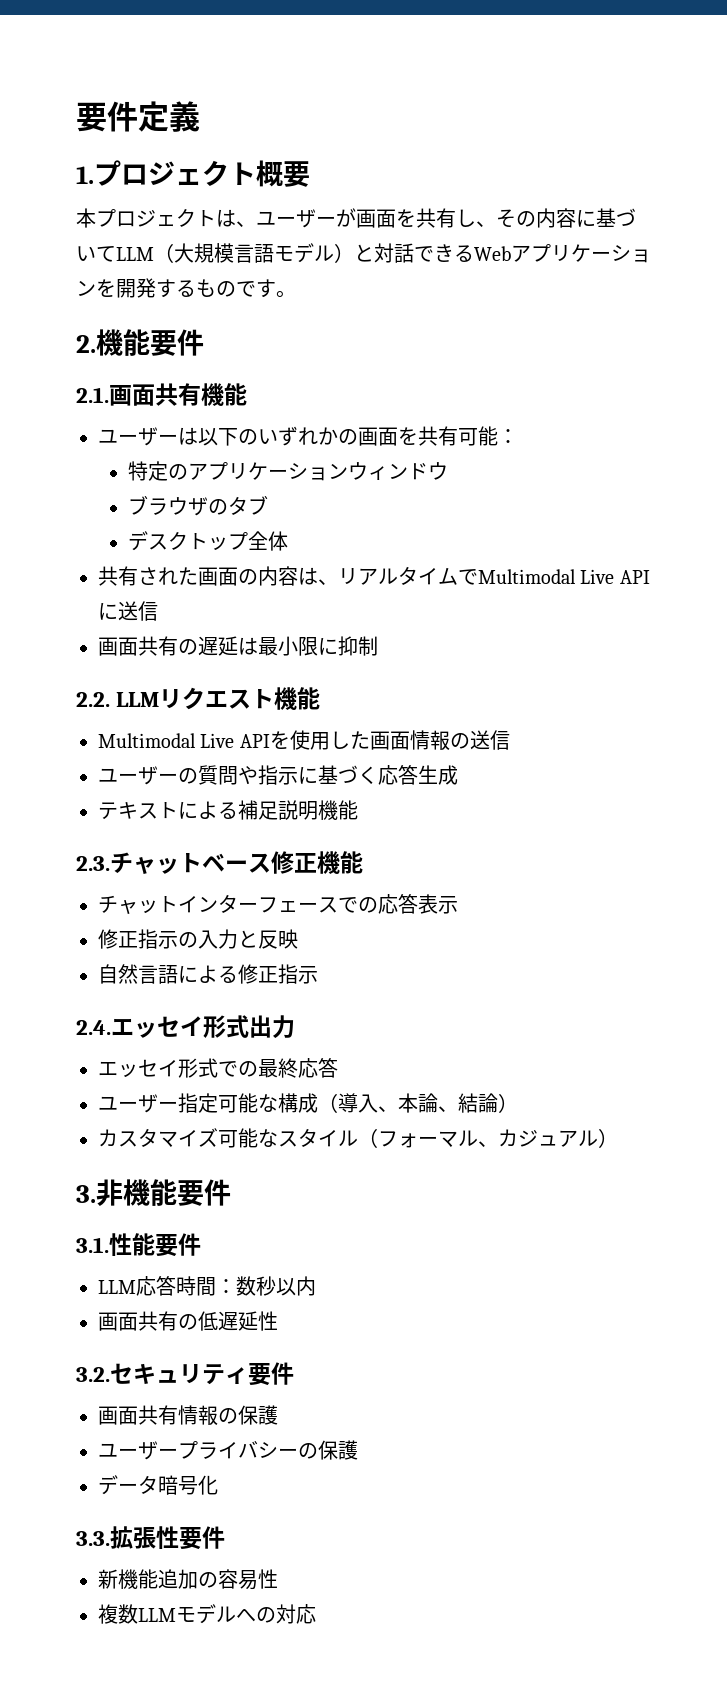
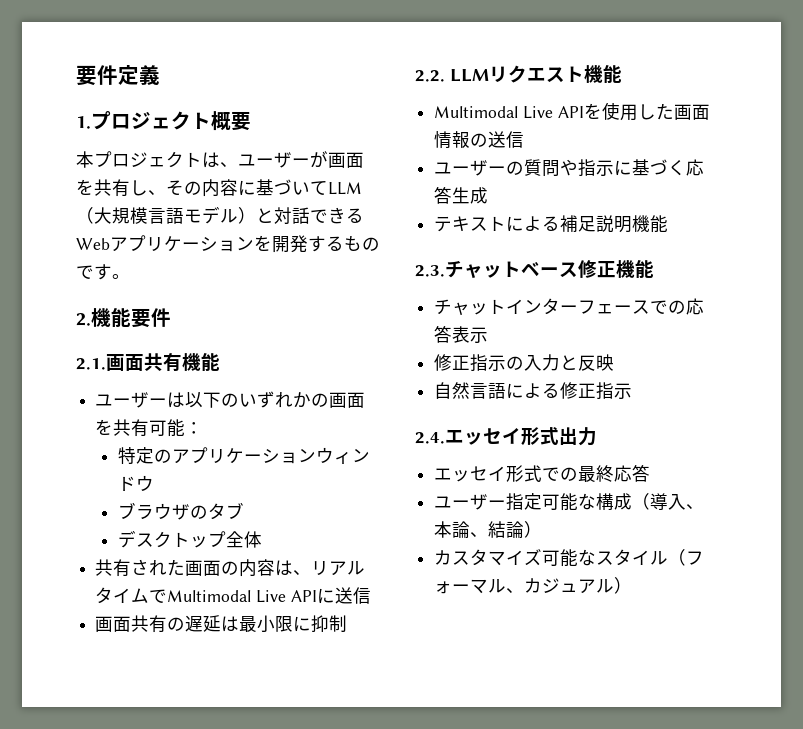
[76,1179,231,1206] [76,1233,201,1257] [98,1276,316,1296] [98,1311,278,1331] [76,1362,294,1386] [98,1405,278,1426] [98,1440,358,1460] [98,1475,218,1495] [76,1526,225,1550] [98,1569,278,1590] [98,1604,316,1624] // 3.非機能要件 // 3.1.性能要件 // LLM応答時間：数秒以内 // 画面共有の低遅延性 // 3.2.セキュリティ要件 // 画面共有情報の保護 // ユーザープライバシーの保護 // データ暗号化 // 3.3.拡張性要件 // 新機能追加の容易性 // 複数LLMモデルへの対応 -> (633, 585) none

